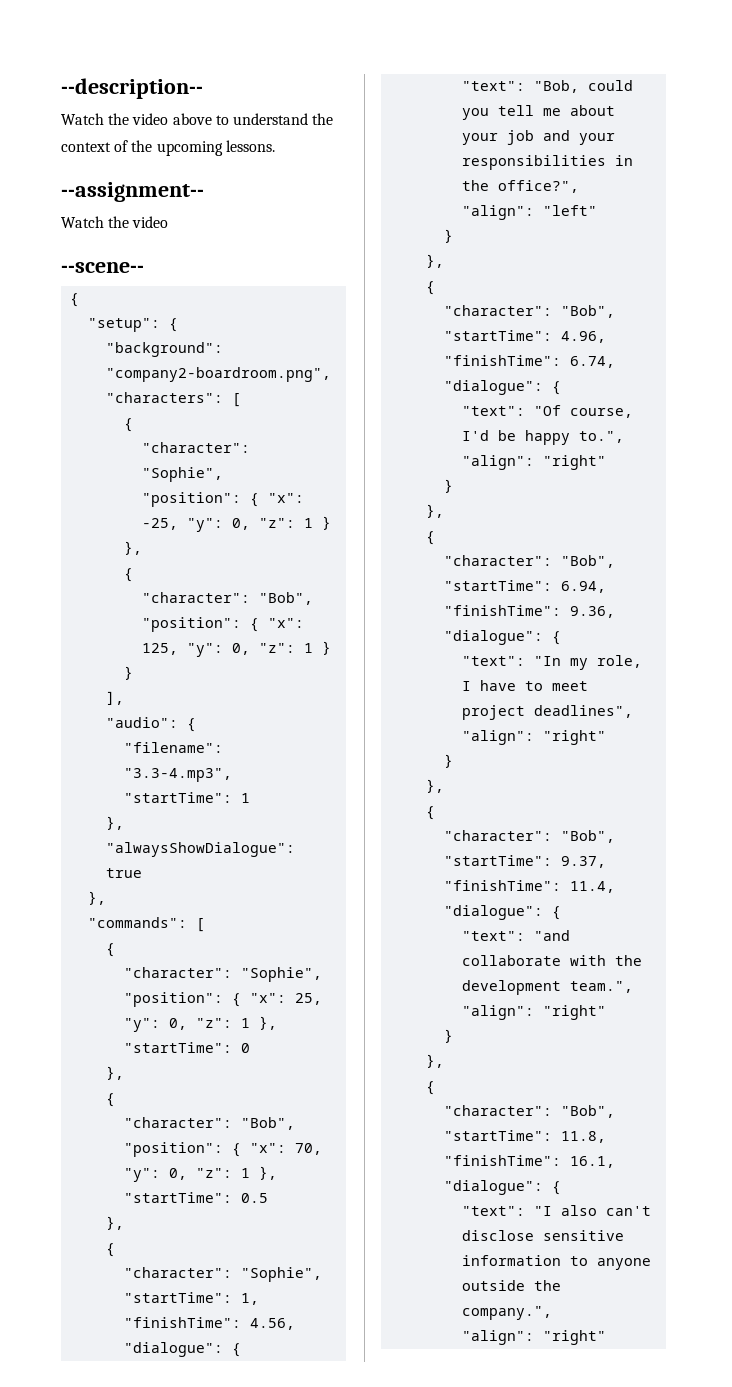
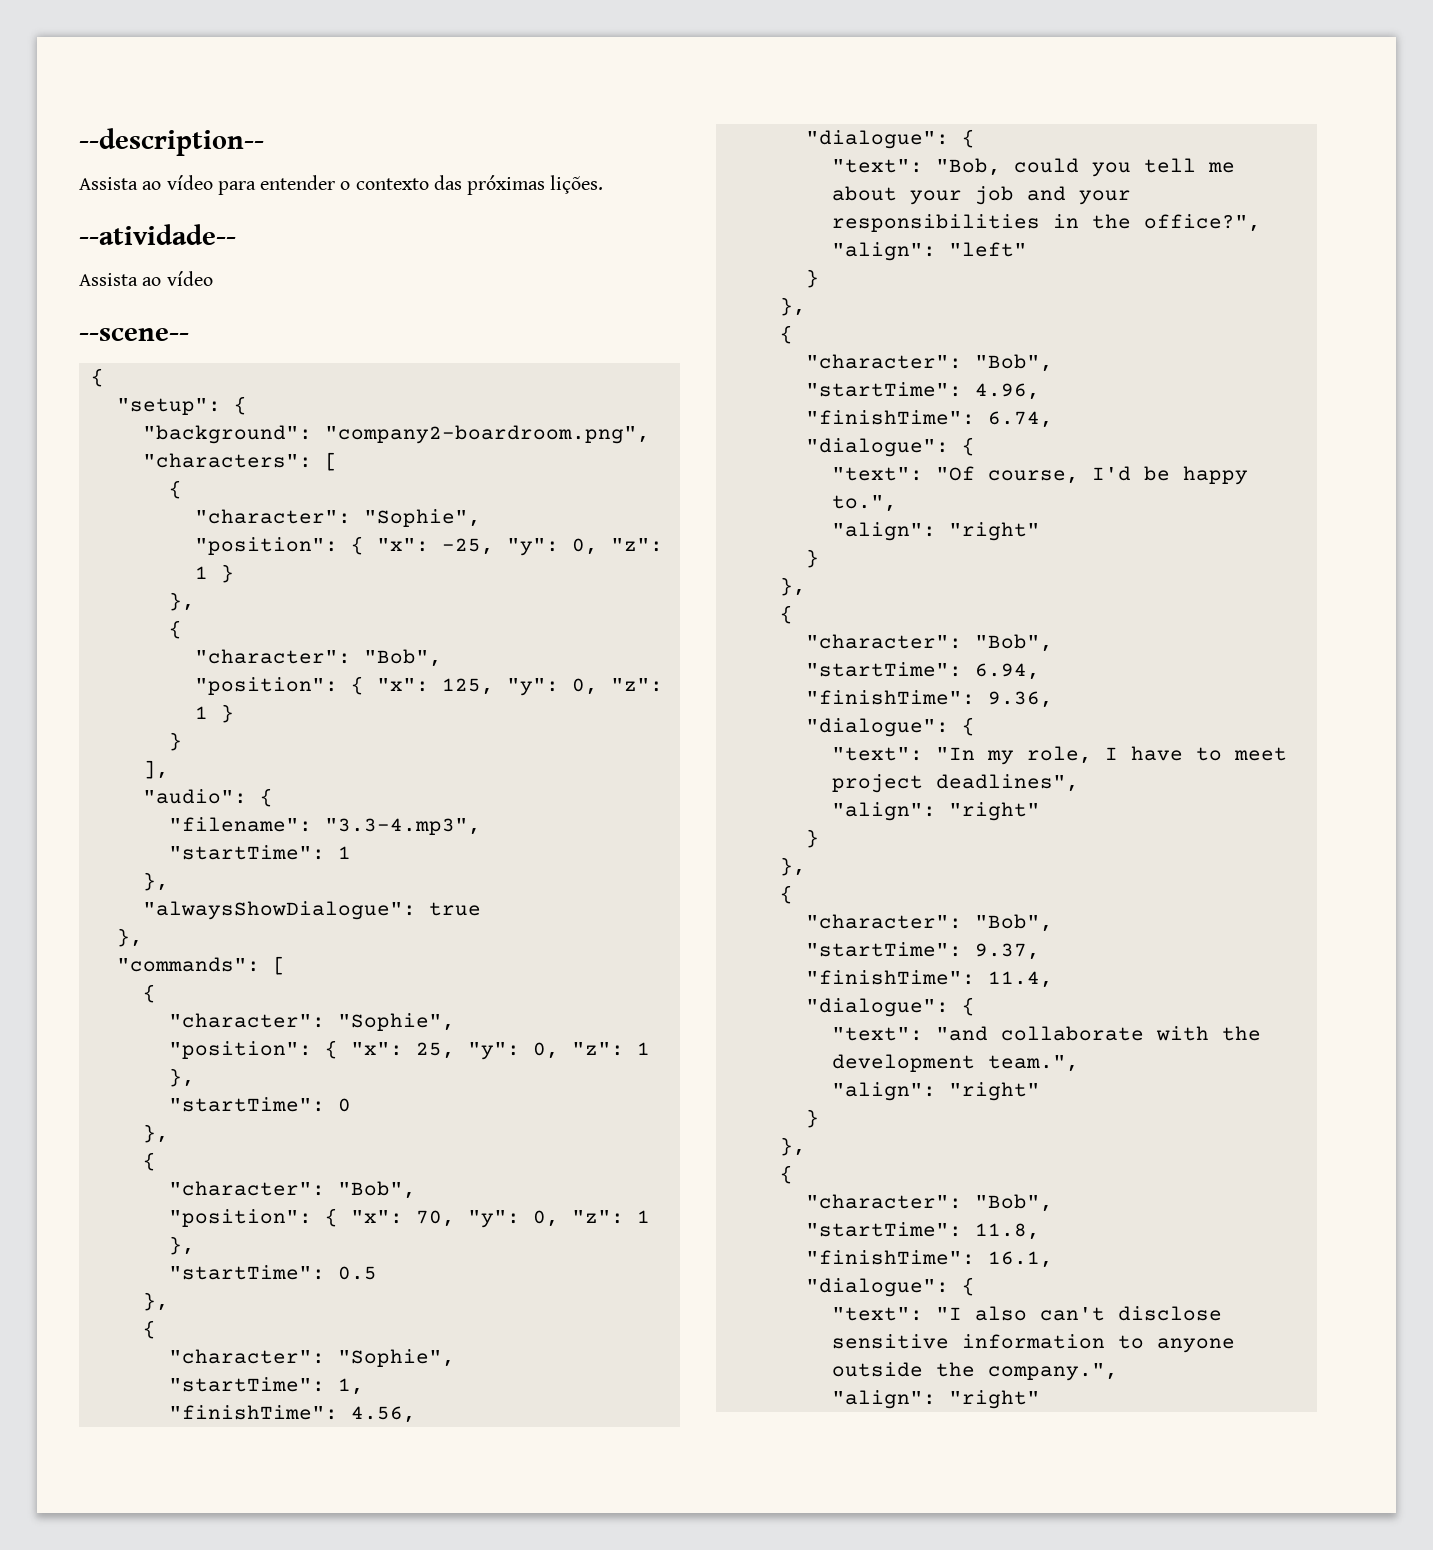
[61,113,334,125] [61,140,275,156] [61,182,204,202] [61,216,169,228] Watch the video above to understand the context of the upcoming lessons. // --assignment-- // Watch the video -> [79,175,604,195] [79,224,236,245] [79,271,213,286] Assista ao vídeo para entender o contexto das próximas lições. // --atividade-- // Assista ao vídeo

